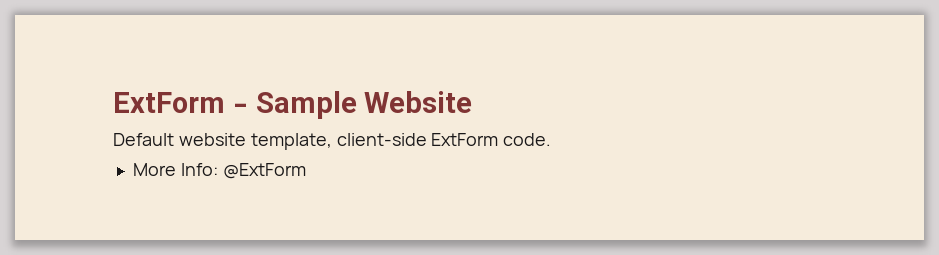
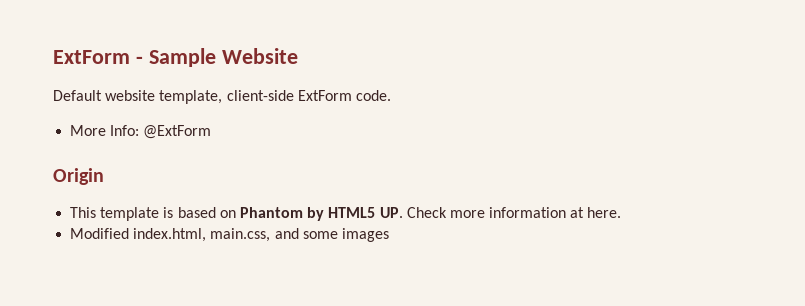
(306, 171) none -> [53,168,104,185] [70,207,622,221] [70,228,389,242] // Origin // This template is based on Phantom by HTML5 UP. Check more information at here. // Modified index.html, main.css, and some images

